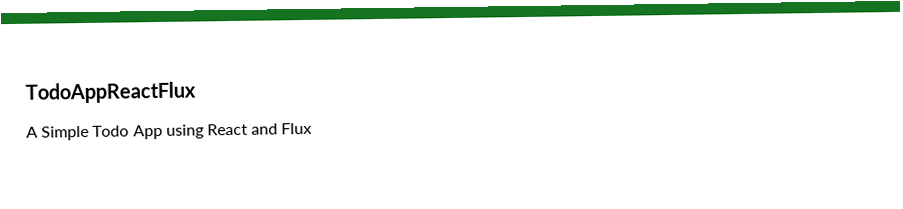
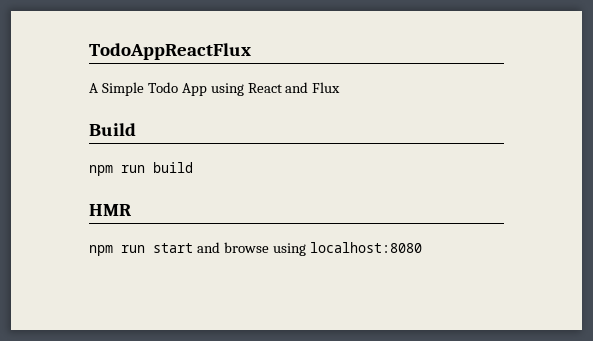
(313, 128) none -> [89,123,136,136] [89,162,193,176] [89,204,131,216] [89,242,422,256] // Build // npm run build // HMR // npm run start and browse using localhost:8080

